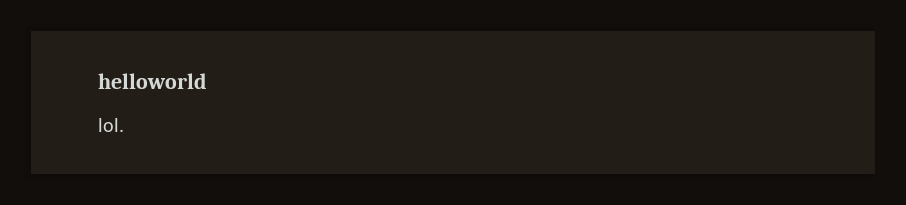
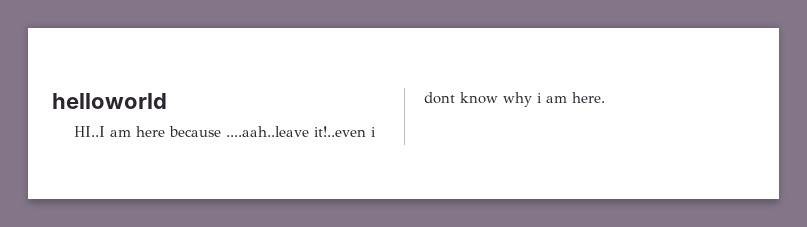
[98,118,124,132] lol. -> [74,126,377,137] [424,92,605,107] HI..I am here because ....aah..leave it!..even i dont know why i am here.

